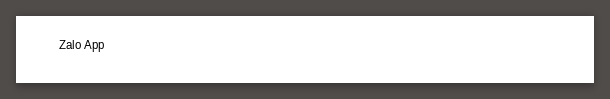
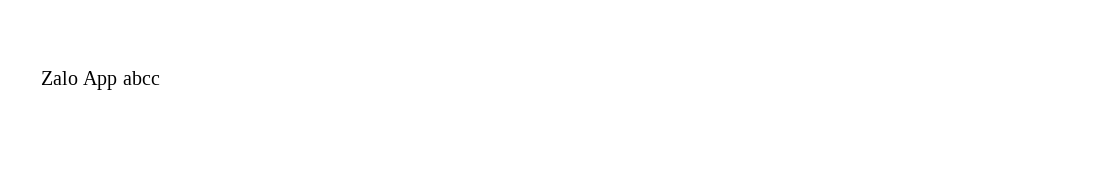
(105, 46) none -> [122,71,160,85] abcc

